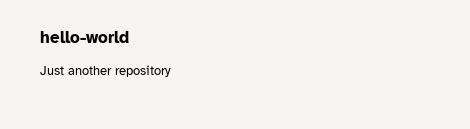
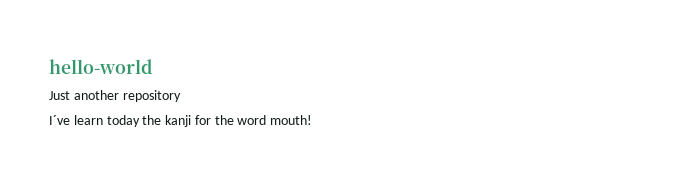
(171, 71) none -> [49,115,313,127] // I´ve learn today the kanji for the word mouth!

